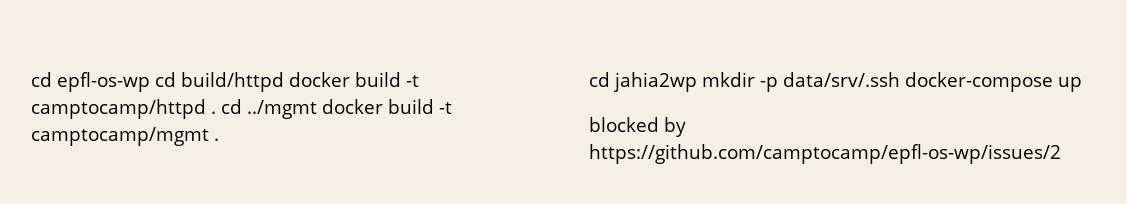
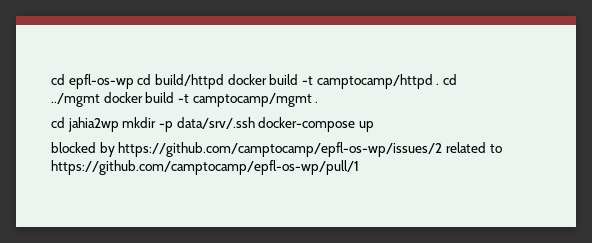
(1061, 154) none -> [445,142,502,153] [51,160,359,175] related to https://github.com/camptocamp/epfl-os-wp/pull/1

